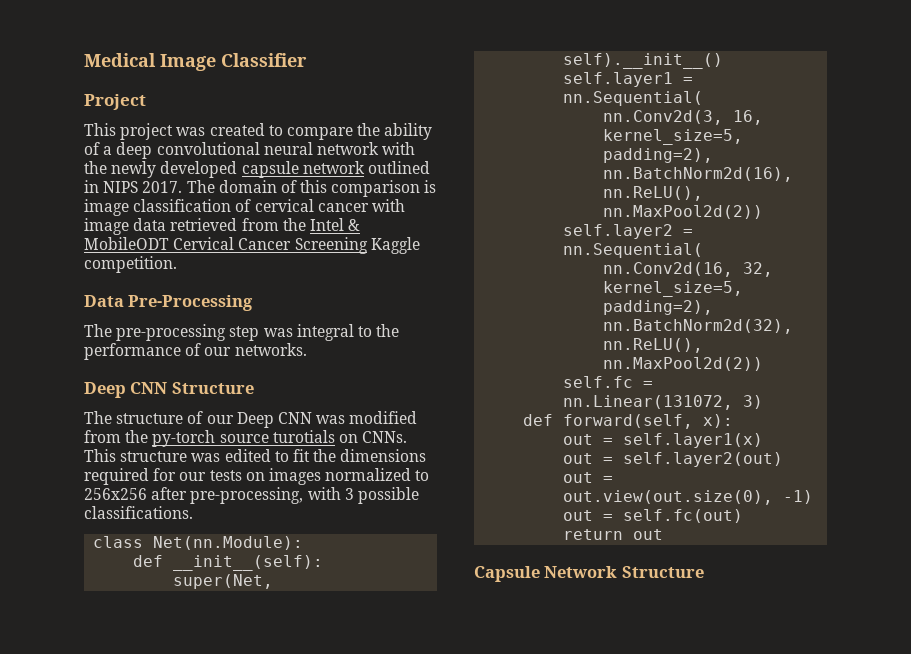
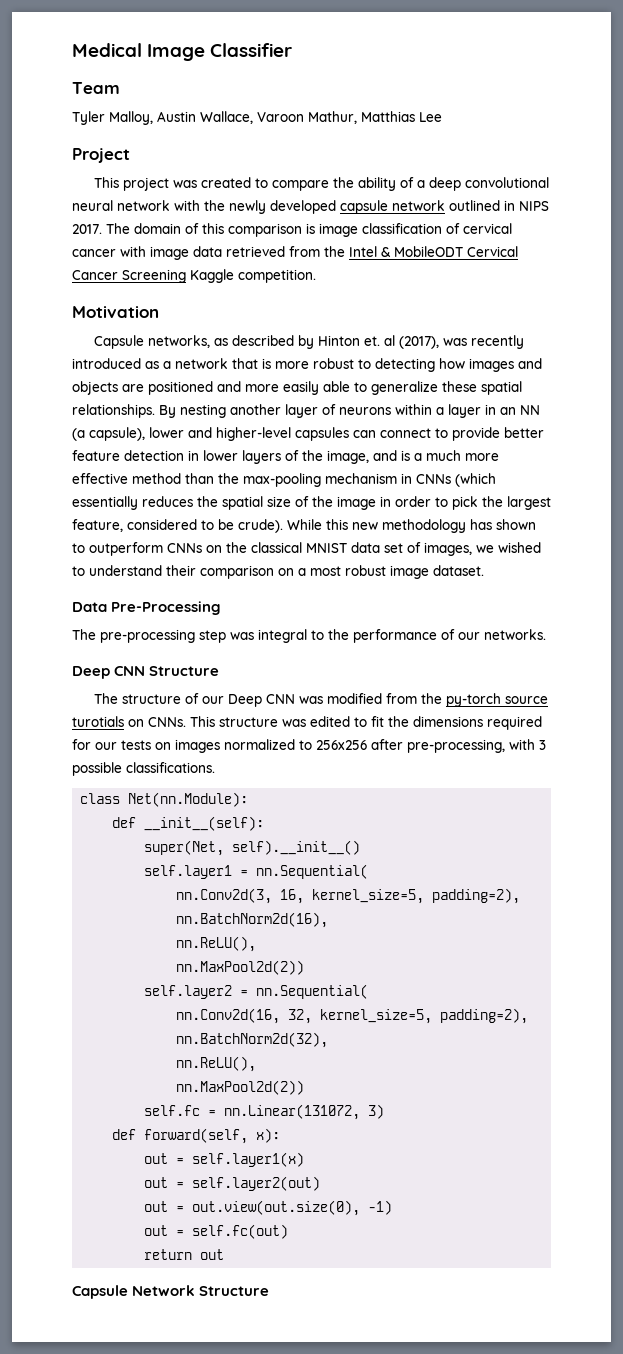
(307, 60) none -> [72,82,120,94] [72,111,442,125] // Team // Tyler Malloy, Austin Wallace, Varoon Mathur, Matthias Lee
(177, 264) none -> [72,306,159,318] [94,335,525,349] [72,358,542,372] [72,381,522,395] [72,404,540,418] [72,427,544,441] [72,450,499,464] [72,473,496,487] [72,496,551,510] [72,519,536,533] [72,542,541,556] [72,565,484,579] // Motivation // Capsule networks, as described by Hinton et. al (2017), was recently introduced as a network that is more robust to detecting how images and objects are positioned and more easily able to generalize these spatial relationships. By nesting another layer of neurons within a layer in an NN (a capsule), lower and higher-level capsules can connect to provide better feature detection in lower layers of the image, and is a much more effective method than the max-pooling mechanism in CNNs (which essentially reduces the spatial size of the image in order to pick the largest feature, considered to be crude). While this new methodology has shown to outperform CNNs on the classical MNIST data set of images, we wished to understand their comparison on a most robust image dataset.

